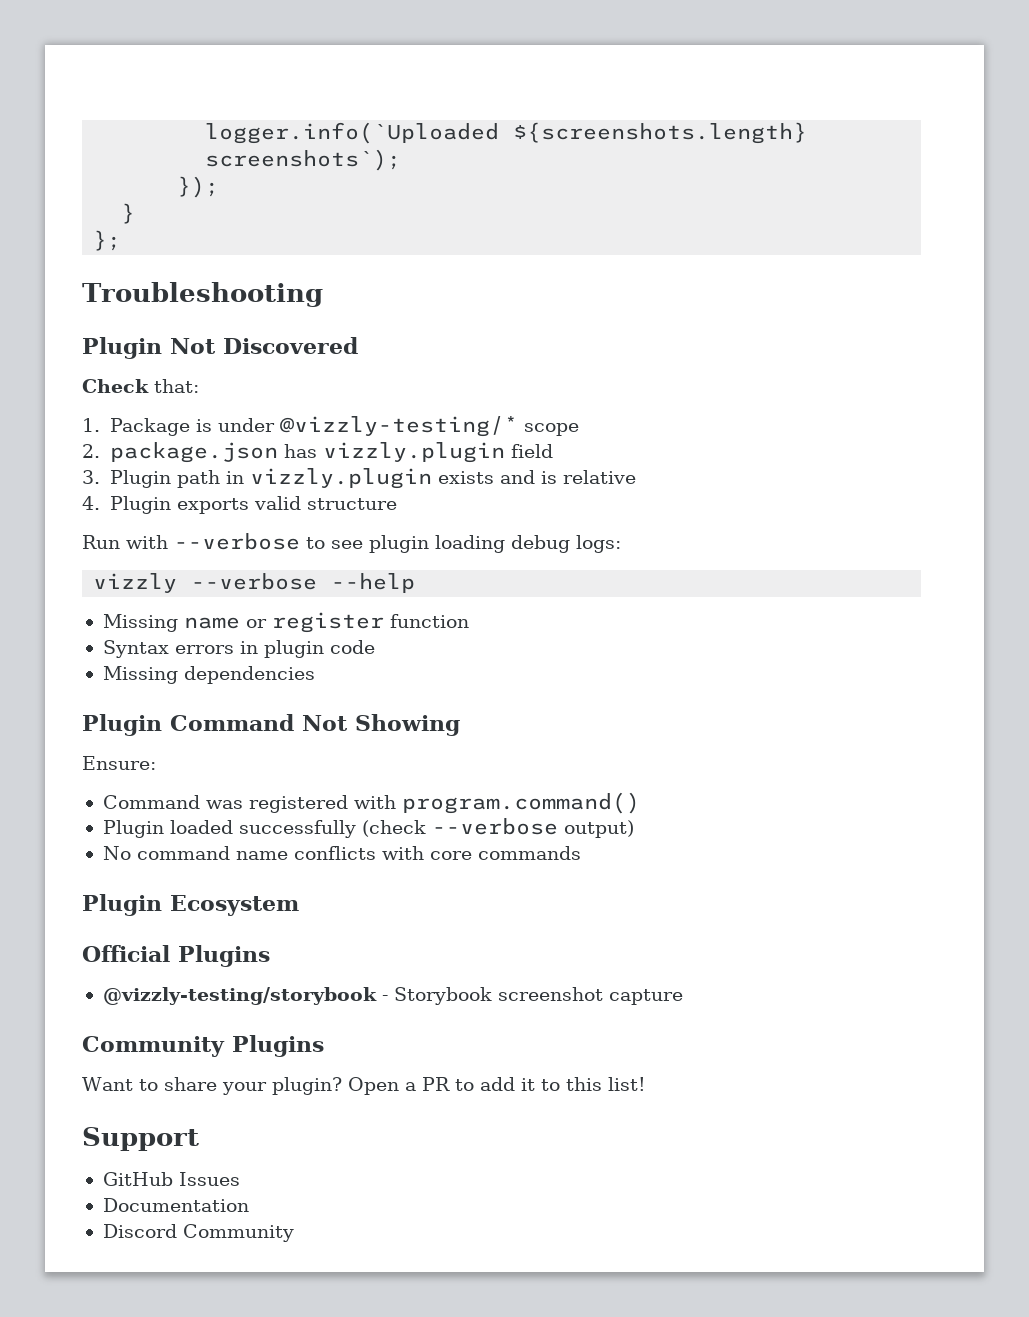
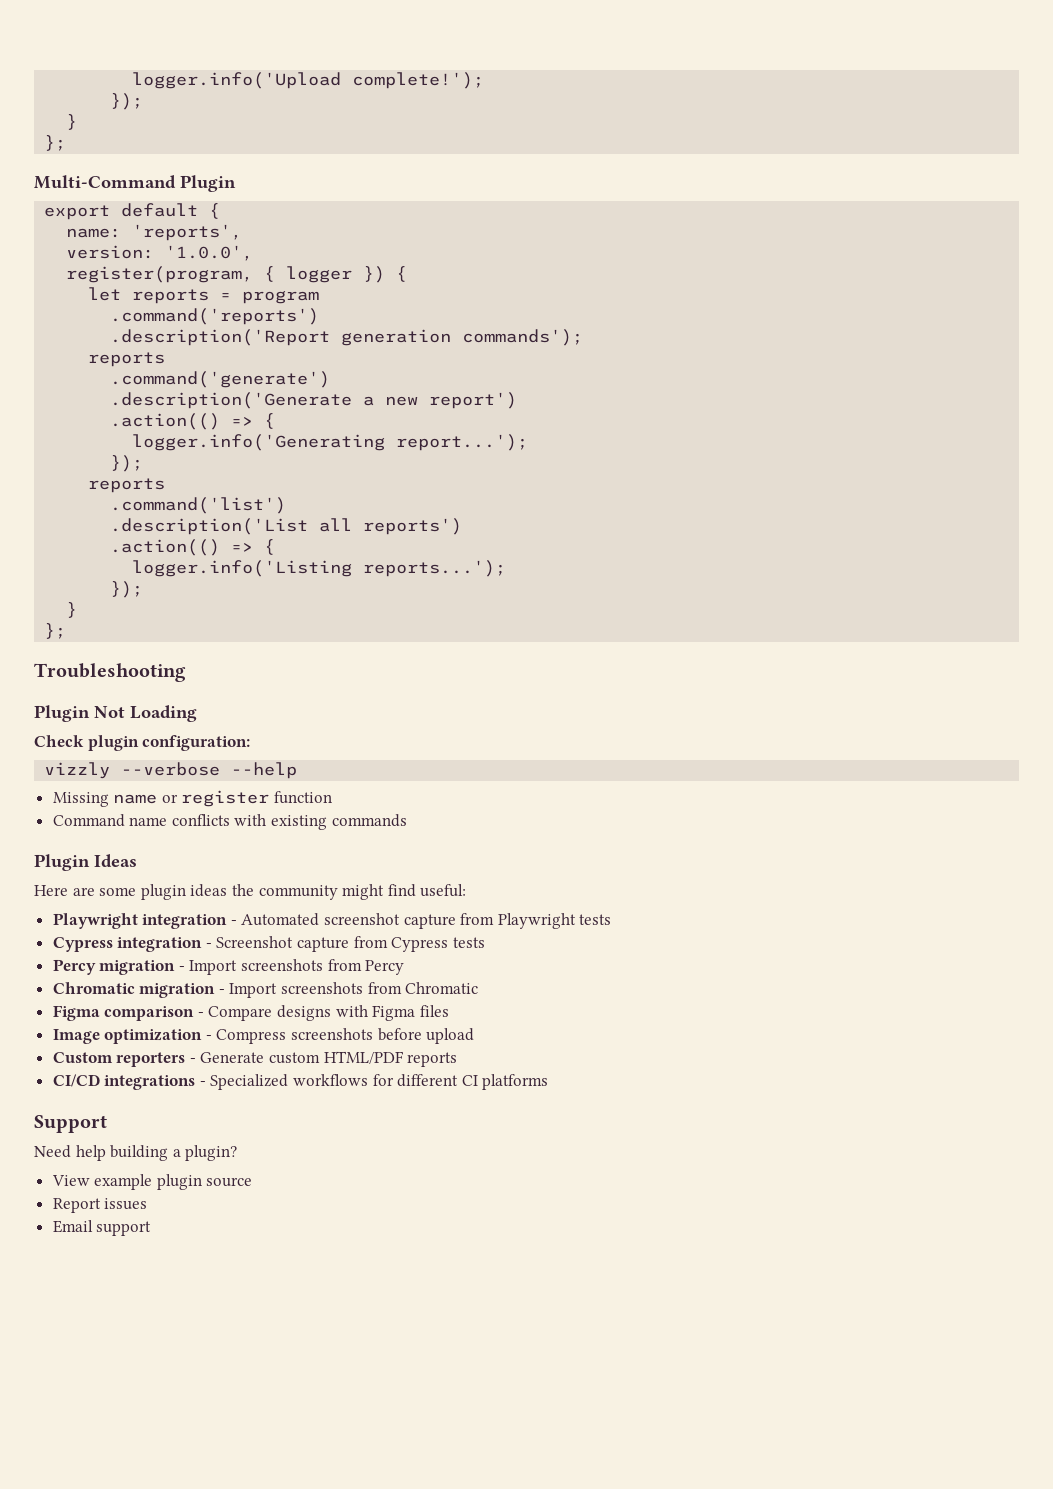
[205,122,808,144] [205,149,402,171] logger.info(`Uploaded ${screenshots.length} screenshots`); -> [132,72,485,89] [110,93,144,110] [66,114,78,130] [44,135,67,151] [34,175,236,192] [44,203,221,220] [66,224,243,241] [66,245,254,261] [66,266,408,283] [88,287,320,304] [110,308,320,325] [110,329,584,346] [88,352,166,367] [110,371,331,388] [110,392,518,409] [110,413,276,430] [132,434,529,451] [110,455,144,472] [88,478,166,493] [110,497,287,514] [110,518,463,535] [110,539,276,556] [132,560,507,577] logger.info('Upload complete!'); // }); // } // }; // Multi-Command Plugin // export default { // name: 'reports', // version: '1.0.0', // register(program, { logger }) { // let reports = program // .command('reports') // .description('Report generation commands'); // reports // .command('generate') // .description('Generate a new report') // .action(() => { // logger.info('Generating report...'); // }); // reports // .command('list') // .description('List all reports') // .action(() => { // logger.info('Listing reports...');
[223,337,358,354] Discovered -> [130,705,197,722] Loading
[154,379,199,393] [82,416,580,437] [82,442,553,463] [82,468,636,489] [82,496,397,514] [82,533,621,553] that: // 1. Package is under @vizzly-testing/* scope // 2. package.json has vizzly.plugin field // 3. Plugin path in vizzly.plugin exists and is relative // 4. Plugin exports valid structure // Run with --verbose to see plugin loading debug logs: -> [87,735,251,751] plugin configuration:
[102,640,375,658] [102,666,315,684] [82,714,460,736] [82,756,156,770] [102,792,640,814] [102,818,634,838] [102,846,230,860] Syntax errors in plugin code // Missing dependencies // Plugin Command Not Showing // Ensure: // Command was registered with program.command() // Plugin loaded successfully (check --verbose output) // No command -> [52,814,125,827] Command
[429,851,472,860] core -> [271,815,328,830] existing
[170,895,299,916] [82,945,270,967] [102,987,683,1005] [82,1035,324,1057] [82,1077,646,1095] [82,1127,199,1151] [102,1172,240,1186] [102,1198,249,1212] [102,1224,294,1242] Ecosystem // Official Plugins // @vizzly-testing/storybook - Storybook screenshot capture // Community Plugins // Want to share your plugin? Open a PR to add it to this list! // Support // GitHub Issues // Documentation // Discord Community -> [94,854,137,868] [34,884,467,900] [52,913,612,929] [52,936,485,952] [52,959,405,975] [52,982,479,998] [52,1005,449,1021] [52,1028,475,1044] [52,1051,458,1067] [52,1074,549,1090] [34,1115,107,1133] [34,1145,238,1161] [51,1174,253,1190] [52,1198,148,1213] [52,1220,152,1236] Ideas // Here are some plugin ideas the community might find useful: // Playwright integration - Automated screenshot capture from Playwright tests // Cypress integration - Screenshot capture from Cypress tests // Percy migration - Import screenshots from Percy // Chromatic migration - Import screenshots from Chromatic // Figma comparison - Compare designs with Figma files // Image optimization - Compress screenshots before upload // Custom reporters - Generate custom HTML/PDF reports // CI/CD integrations - Specialized workflows for different CI platforms // Support // Need help building a plugin? // View example plugin source // Report issues // Email support

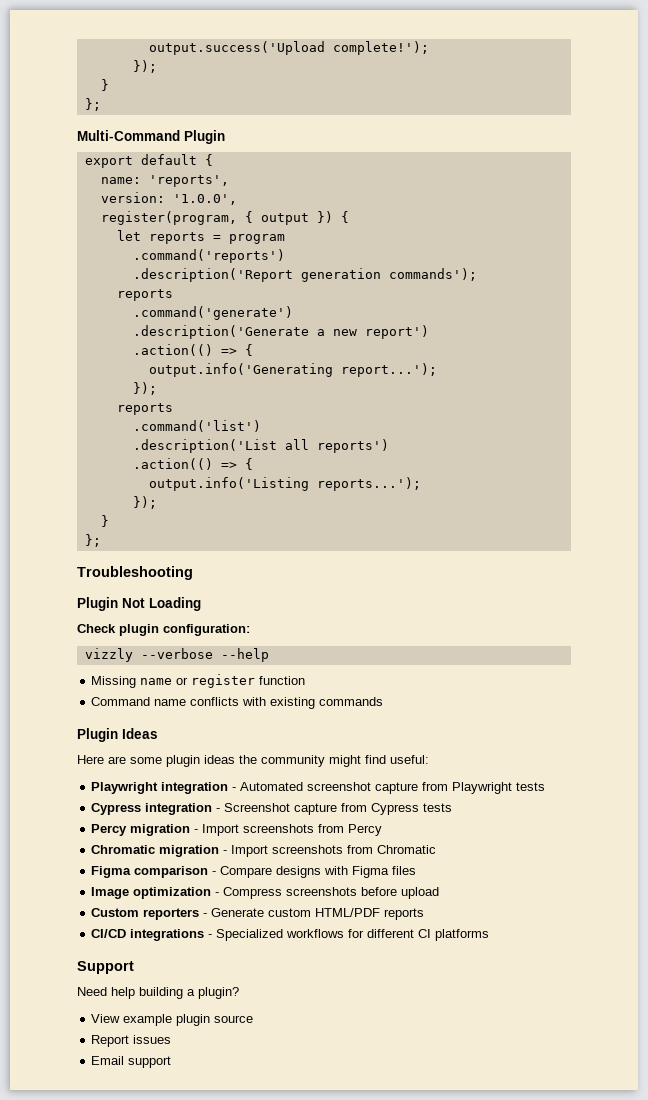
[132,72,342,89] logger.info('Upload -> [148,41,325,55] output.success('Upload
[286,266,353,283] logger -> [260,213,309,225] output
[132,434,386,451] logger.info('Generating -> [148,363,333,377] output.info('Generating
[132,560,353,577] logger.info('Listing -> [148,477,309,491] output.info('Listing

